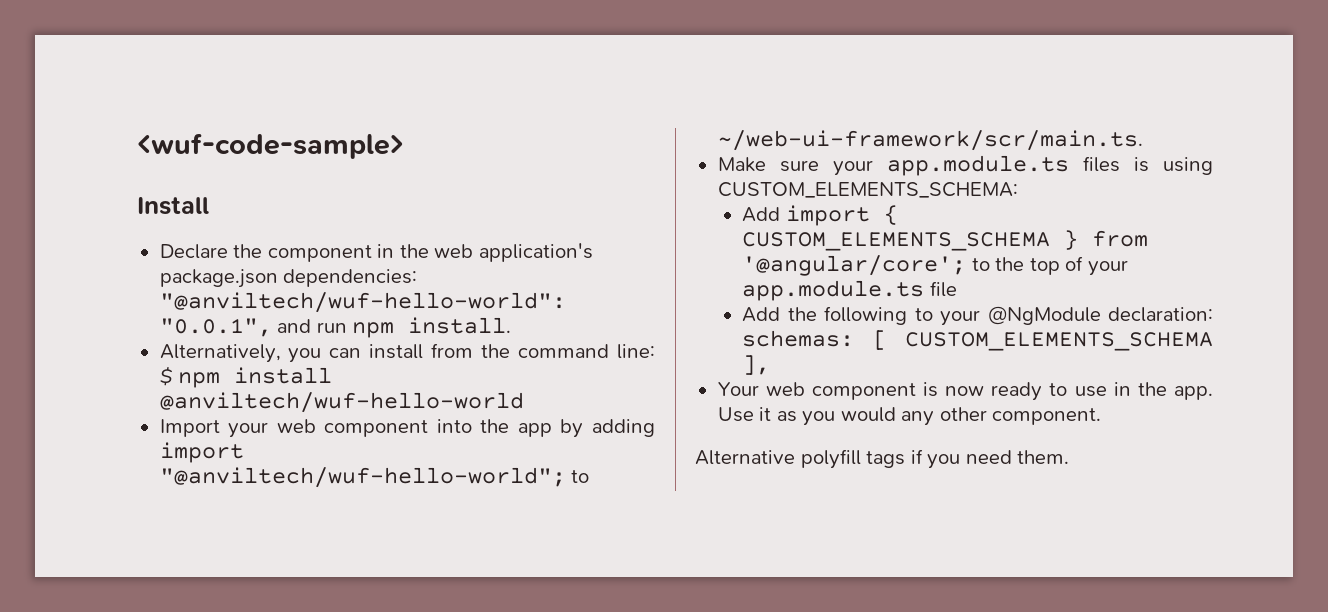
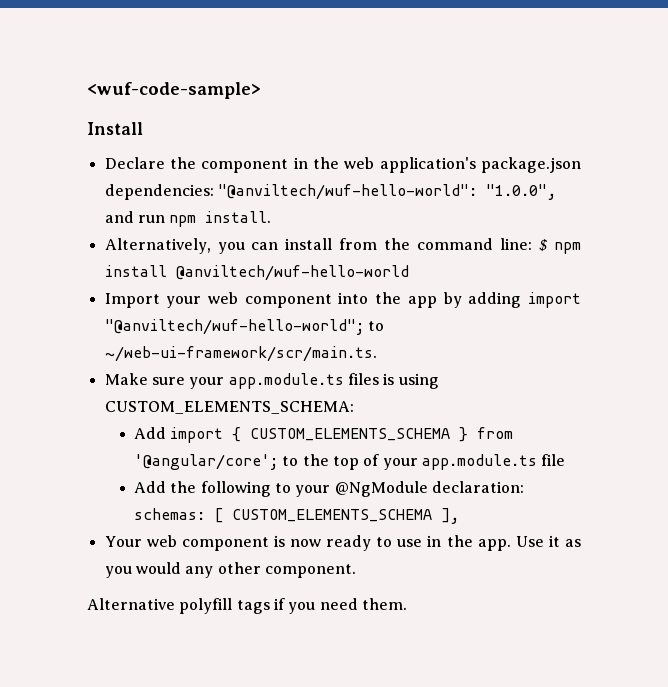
[159,318,272,337] "0.0.1", -> [485,184,556,200] "1.0.0",

